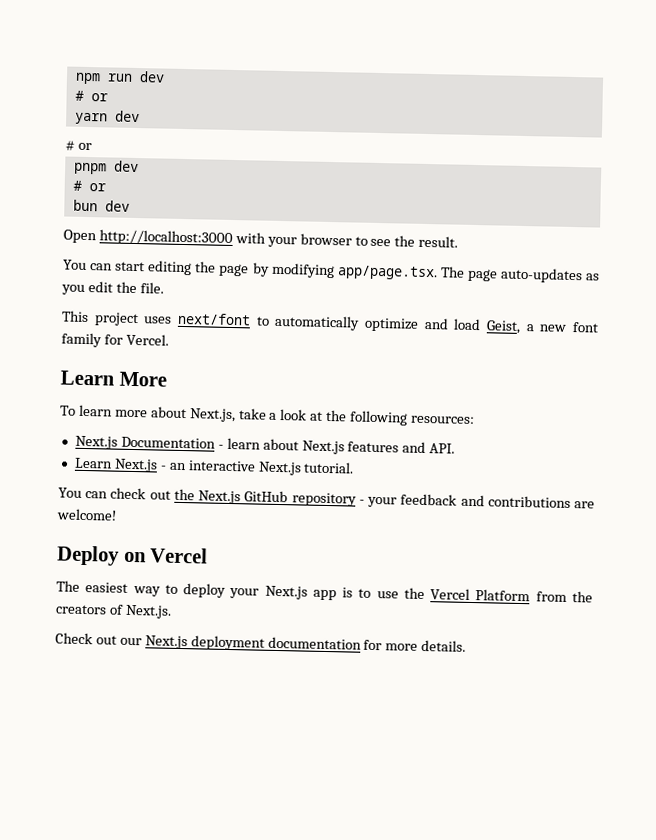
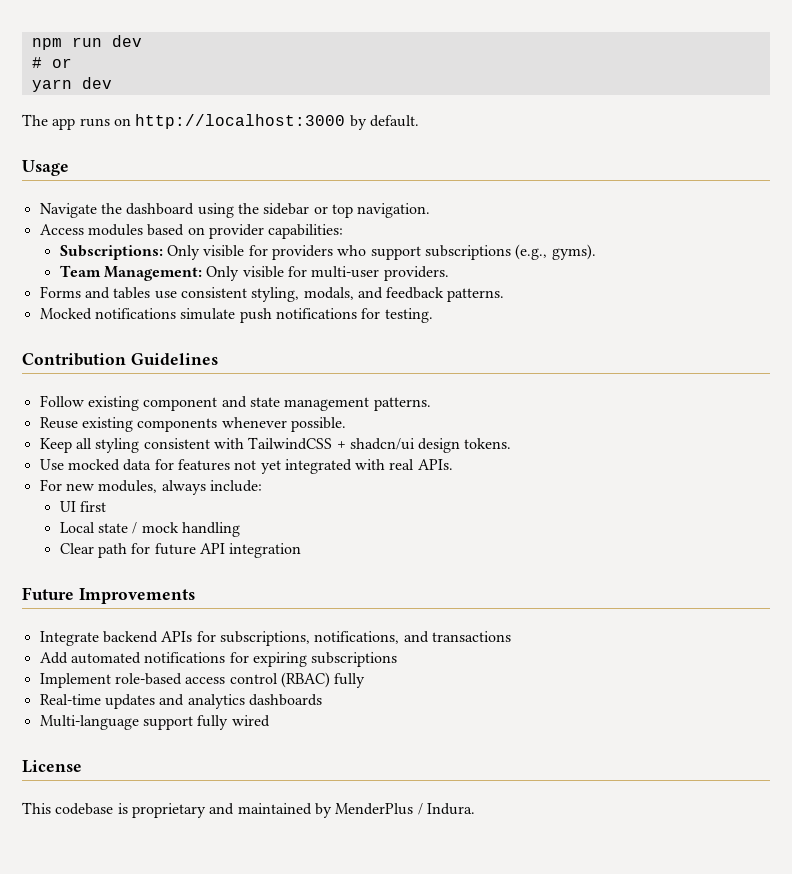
[65,140,92,151] [73,160,139,175] [72,180,106,192] [72,199,130,212] [63,229,459,248] [63,259,600,284] [61,281,164,295] [61,310,600,334] [61,332,169,348] [60,370,167,387] [60,404,476,426] [74,435,456,455] [73,457,355,476] [58,487,595,509] [56,508,117,521] [56,545,209,566] [56,580,593,603] [55,604,172,619] [55,632,467,652] # or // pnpm dev // # or // bun dev // Open http://localhost:3000 with your browser to see the result. // You can start editing the page by modifying app/page.tsx. The page auto-updates as you edit the file. // This project uses next/font to automatically optimize and load Geist, a new font family for Vercel. // Learn More // To learn more about Next.js, take a look at the following resources: // Next.js Documentation - learn about Next.js features and API. // Learn Next.js - an interactive Next.js tutorial. // You can check out the Next.js GitHub repository - your feedback and contributions are welcome! // Deploy on Vercel // The easiest way to deploy your Next.js app is to use the Vercel Platform from the creators of Next.js. // Check out our Next.js deployment documentation for more details. -> [22,114,419,130] [22,160,69,176] [39,203,431,218] [39,224,344,239] [59,244,596,260] [59,265,449,281] [39,286,505,302] [39,308,433,323] [22,353,218,366] [39,395,431,411] [39,417,346,432] [39,437,512,453] [39,459,453,474] [39,479,262,495] [59,501,107,512] [59,522,241,537] [59,543,302,558] [22,587,195,604] [39,631,511,646] [39,652,398,667] [39,672,366,688] [39,694,322,709] [39,715,270,730] [22,760,82,773] [22,802,475,818] The app runs on http://localhost:3000 by default. // Usage // Navigate the dashboard using the sidebar or top navigation. // Access modules based on provider capabilities: // Subscriptions: Only visible for providers who support subscriptions (e.g., gyms). // Team Management: Only visible for multi-user providers. // Forms and tables use consistent styling, modals, and feedback patterns. // Mocked notifications simulate push notifications for testing. // Contribution Guidelines // Follow existing component and state management patterns. // Reuse existing components whenever possible. // Keep all styling consistent with TailwindCSS + shadcn/ui design tokens. // Use mocked data for features not yet integrated with real APIs. // For new modules, always include: // UI first // Local state / mock handling // Clear path for future API integration // Future Improvements // Integrate backend APIs for subscriptions, notifications, and transactions // Add automated notifications for expiring subscriptions // Implement role-based access control (RBAC) fully // Real-time updates and analytics dashboards // Multi-language support fully wired // License // This codebase is proprietary and maintained by MenderPlus / Indura.

